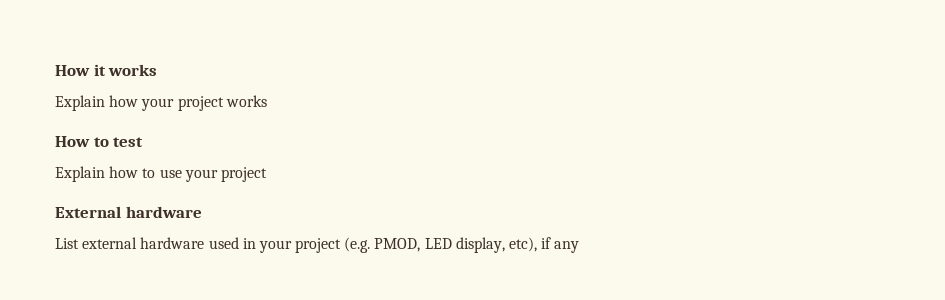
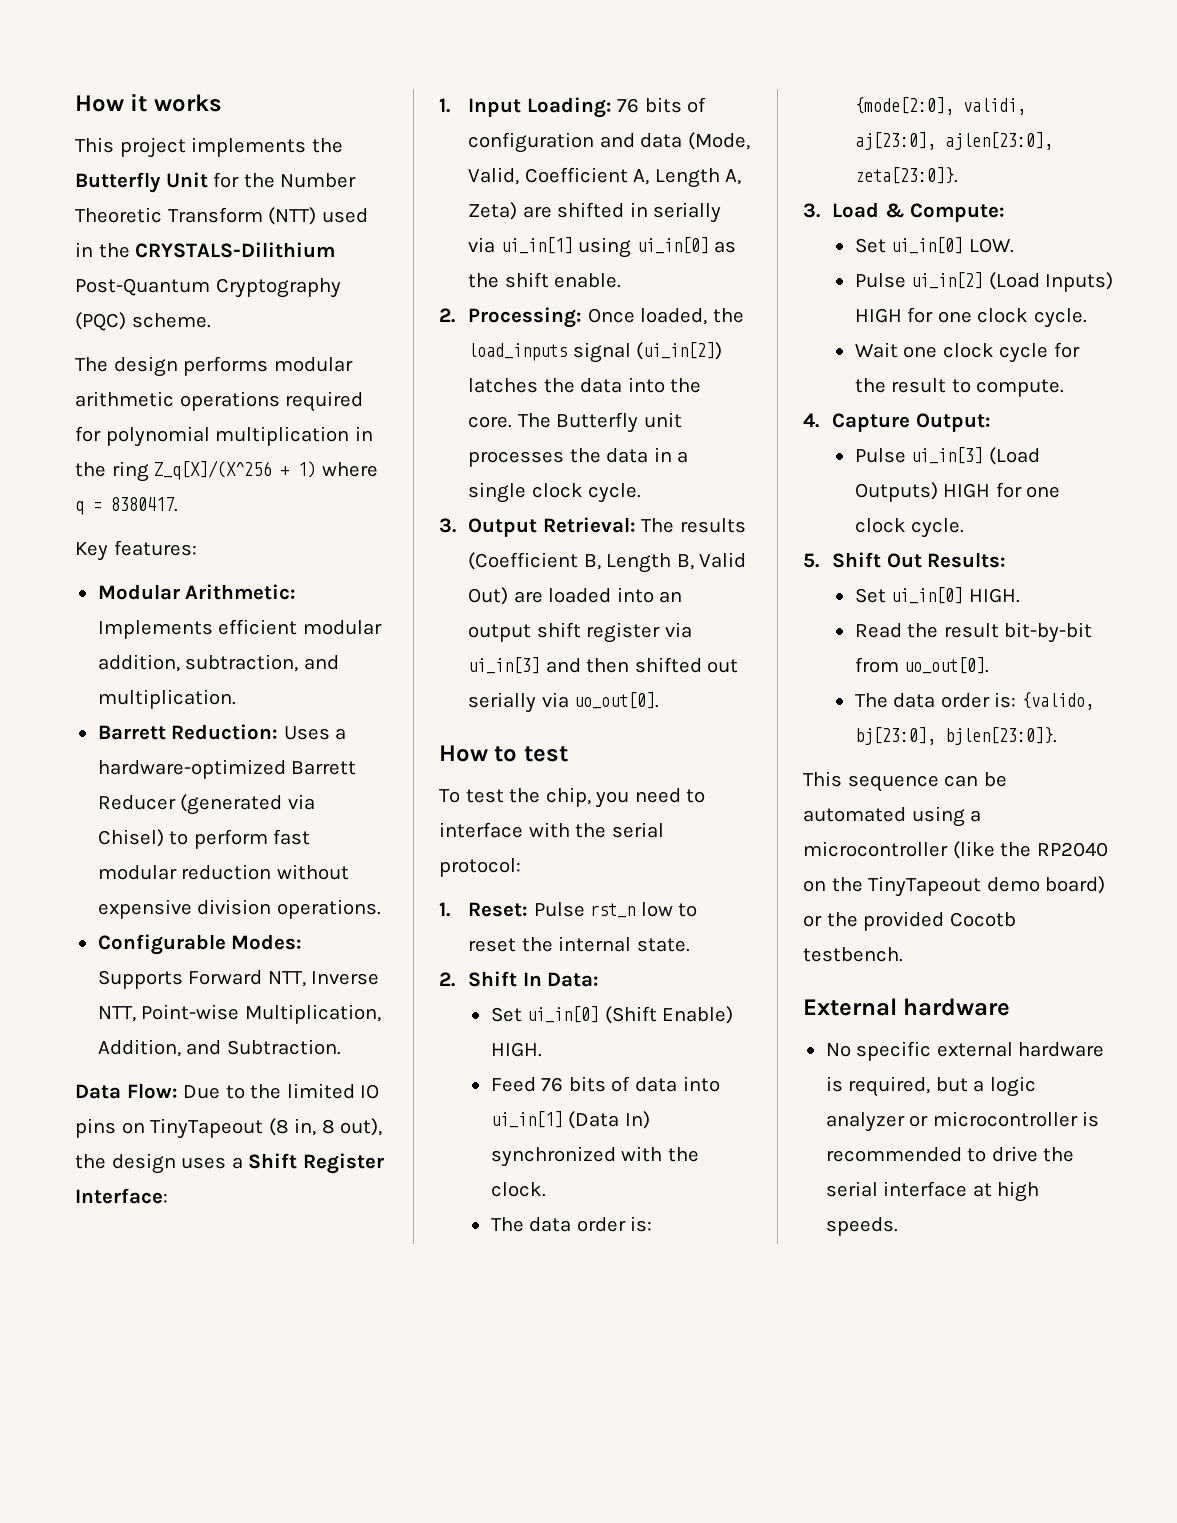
[55,95,267,111] [55,136,144,147] [55,166,267,182] [55,206,202,218] [55,237,580,253] Explain how your project works // How to test // Explain how to use your project // External hardware // List external hardware used in your project (e.g. PMOD, LED display, etc), if any -> [75,137,343,158] [75,172,357,193] [75,207,368,225] [75,242,336,258] [75,278,341,298] [75,312,211,331] [75,356,353,377] [75,391,364,412] [75,426,373,447] [75,460,378,482] [75,497,178,515] [75,540,197,561] [97,584,297,600] [97,619,382,639] [97,654,339,672] [97,689,236,709] [97,724,347,740] [97,759,357,779] [97,794,315,815] [97,829,311,849] [97,864,349,880] [97,899,381,919] [97,934,303,955] [97,970,380,989] [97,1004,381,1024] [97,1039,341,1057] [75,1083,380,1099] [75,1118,383,1139] [75,1153,384,1174] [75,1188,168,1204] [439,97,707,118] [468,132,750,153] [468,167,742,188] [468,202,722,223] [468,237,737,258] [468,272,622,288] [439,307,744,328] [468,342,723,363] [468,377,702,393] [468,412,682,433] [468,447,689,467] [468,482,642,503] [439,517,746,537] [468,552,747,573] [468,587,683,605] [468,622,692,643] [468,657,739,674] [468,692,660,713] [439,745,568,762] [439,787,706,808] [439,822,664,838] [439,858,521,877] [439,902,698,918] [468,936,690,952] [439,971,600,987] [490,1006,734,1024] [490,1042,542,1057] [490,1076,720,1092] [490,1111,650,1129] [490,1146,699,1167] [490,1182,546,1197] [490,1216,653,1232] [854,97,1026,115] [854,132,1053,150] [854,167,958,184] [803,202,1006,222] [854,237,1014,254] [854,272,1114,292] [854,307,1088,328] [854,342,1081,363] [854,378,1065,397] [803,413,991,432] [854,447,1040,465] [854,482,1061,502] [854,518,965,538] [803,552,1007,568] [854,587,1020,604] [854,622,1093,643] [854,657,990,674] [854,692,1095,710] [854,727,1057,745] [803,771,1007,792] [803,806,982,827] [803,841,1108,859] [803,876,1106,897] [803,911,1016,931] [803,947,903,962] [803,998,1011,1016] [825,1041,1105,1061] [825,1076,1036,1097] [825,1111,1100,1132] [825,1146,1075,1162] [825,1181,1040,1202] [825,1217,898,1236] This project implements the Butterfly Unit for the Number Theoretic Transform (NTT) used in the CRYSTALS-Dilithium Post-Quantum Cryptography (PQC) scheme. // The design performs modular arithmetic operations required for polynomial multiplication in the ring Z_q[X]/(X^256 + 1) where q = 8380417. // Key features: // Modular Arithmetic: Implements efficient modular addition, subtraction, and multiplication. // Barrett Reduction: Uses a hardware-optimized Barrett Reducer (generated via Chisel) to perform fast modular reduction without expensive division operations. // Configurable Modes: Supports Forward NTT, Inverse NTT, Point-wise Multiplication, Addition, and Subtraction. // Data Flow: Due to the limited IO pins on TinyTapeout (8 in, 8 out), the design uses a Shift Register Interface: // 1. Input Loading: 76 bits of configuration and data (Mode, Valid, Coefficient A, Length A, Zeta) are shifted in serially via ui_in[1] using ui_in[0] as the shift enable. // 2. Processing: Once loaded, the load_inputs signal (ui_in[2]) latches the data into the core. The Butterfly unit processes the data in a single clock cycle. // 3. Output Retrieval: The results (Coefficient B, Length B, Valid Out) are loaded into an output shift register via ui_in[3] and then shifted out serially via uo_out[0]. // How to test // To test the chip, you need to interface with the serial protocol: // 1. Reset: Pulse rst_n low to reset the internal state. // 2. Shift In Data: // Set ui_in[0] (Shift Enable) HIGH. // Feed 76 bits of data into ui_in[1] (Data In) synchronized with the clock. // The data order is: {mode[2:0], validi, aj[23:0], ajlen[23:0], zeta[23:0]}. // 3. Load & Compute: // Set ui_in[0] LOW. // Pulse ui_in[2] (Load Inputs) HIGH for one clock cycle. // Wait one clock cycle for the result to compute. // 4. Capture Output: // Pulse ui_in[3] (Load Outputs) HIGH for one clock cycle. // 5. Shift Out Results: // Set ui_in[0] HIGH. // Read the result bit-by-bit from uo_out[0]. // The data order is: {valido, bj[23:0], bjlen[23:0]}. // This sequence can be automated using a microcontroller (like the RP2040 on the TinyTapeout demo board) or the provided Cocotb testbench. // External hardware // No specific external hardware is required, but a logic analyzer or microcontroller is recommended to drive the serial interface at high speeds.

